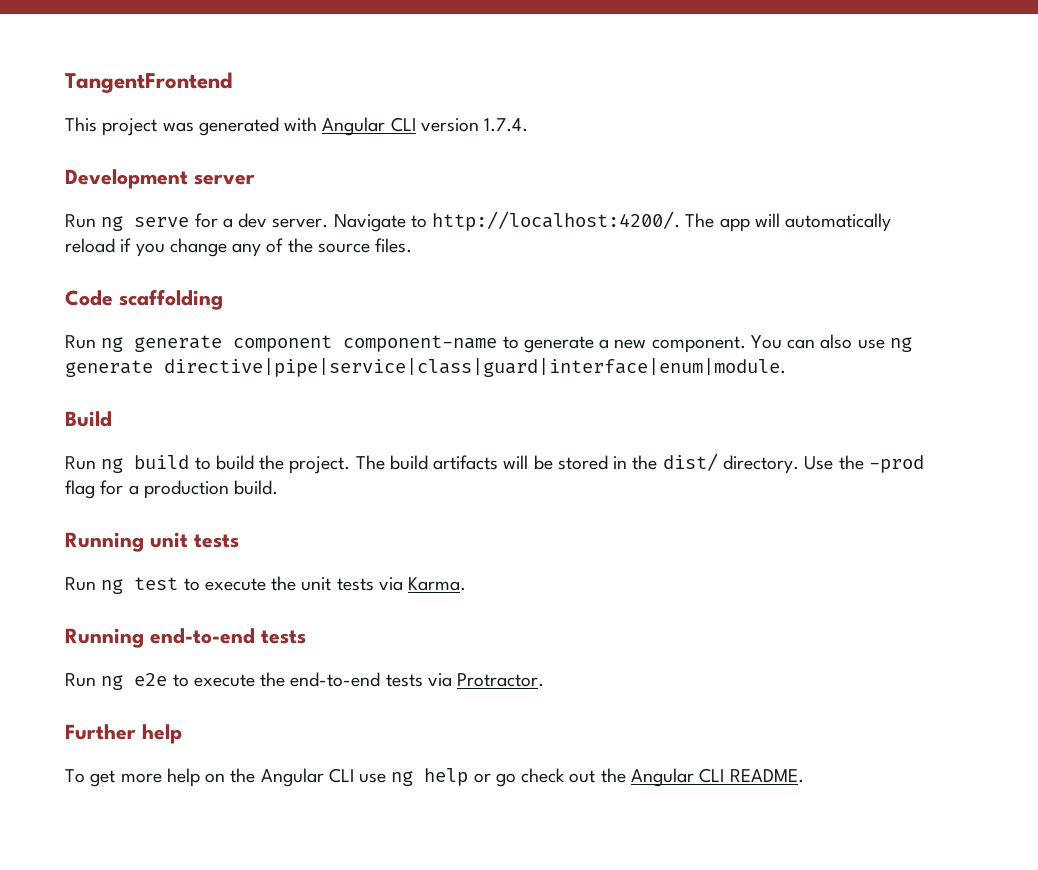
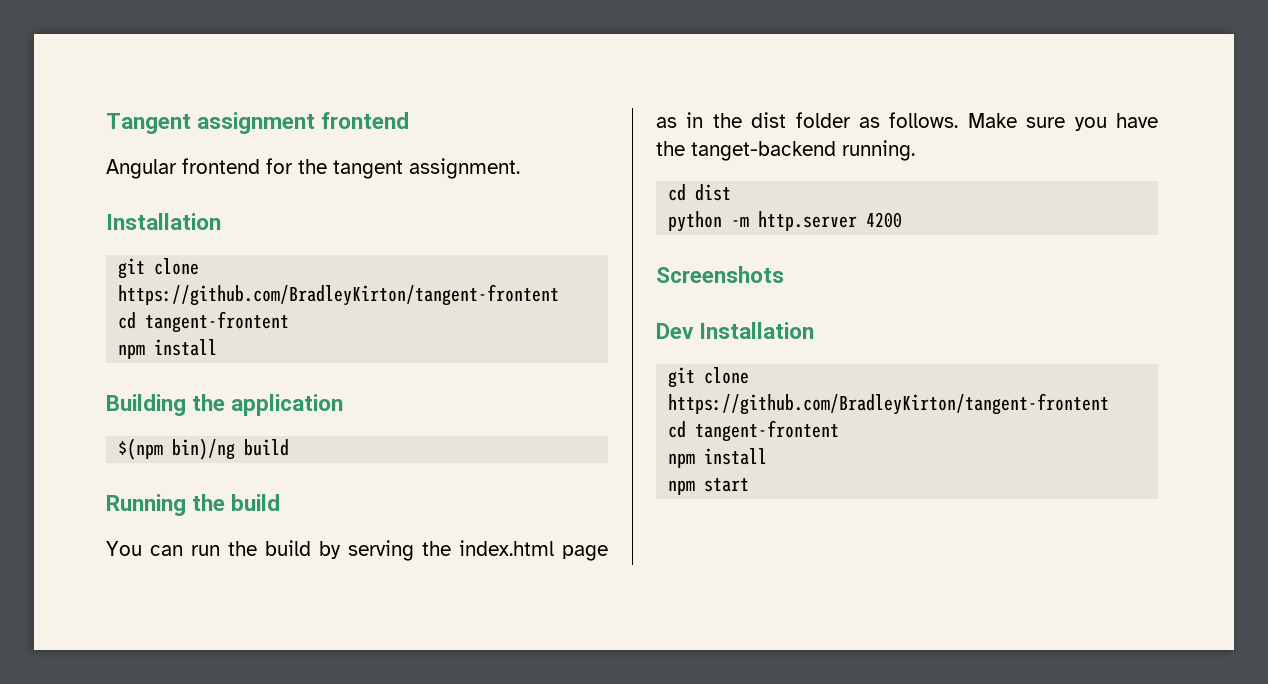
[65,72,233,93] [65,117,529,136] [65,169,255,189] [65,211,892,232] [65,238,413,257] [65,289,223,310] [65,334,912,353] [65,358,786,377] [65,411,112,427] [65,453,924,474] [65,480,279,499] [65,532,239,552] [65,576,467,594] [65,628,306,648] [65,672,545,690] [65,724,182,744] [65,768,804,787] TangentFrontend // This project was generated with Angular CLI version 1.7.4. // Development server // Run ng serve for a dev server. Navigate to http://localhost:4200/. The app will automatically reload if you change any of the source files. // Code scaffolding // Run ng generate component component-name to generate a new component. You can also use ng generate directive|pipe|service|class|guard|interface|enum|module. // Build // Run ng build to build the project. The build artifacts will be stored in the dist/ directory. Use the -prod flag for a production build. // Running unit tests // Run ng test to execute the unit tests via Karma. // Running end-to-end tests // Run ng e2e to execute the end-to-end tests via Protractor. // Further help // To get more help on the Angular CLI use ng help or go check out the Angular CLI README. -> [106,112,410,134] [106,158,520,179] [106,213,221,230] [118,258,200,279] [118,284,560,306] [118,311,290,333] [118,339,218,359] [106,394,344,416] [118,438,290,460] [106,494,281,516] [106,540,608,561] [656,112,1158,131] [656,140,915,161] [668,184,732,201] [668,211,903,232] [656,266,784,283] [656,322,815,339] [668,367,750,388] [668,393,1110,415] [668,420,840,442] [668,448,768,468] [668,478,750,495] Tangent assignment frontend // Angular frontend for the tangent assignment. // Installation // git clone https://github.com/BradleyKirton/tangent-frontent // cd tangent-frontent // npm install // Building the application // $(npm bin)/ng build // Running the build // You can run the build by serving the index.html page as in the dist folder as follows. Make sure you have the tanget-backend running. // cd dist // python -m http.server 4200 // Screenshots // Dev Installation // git clone https://github.com/BradleyKirton/tangent-frontent // cd tangent-frontent // npm install // npm start

